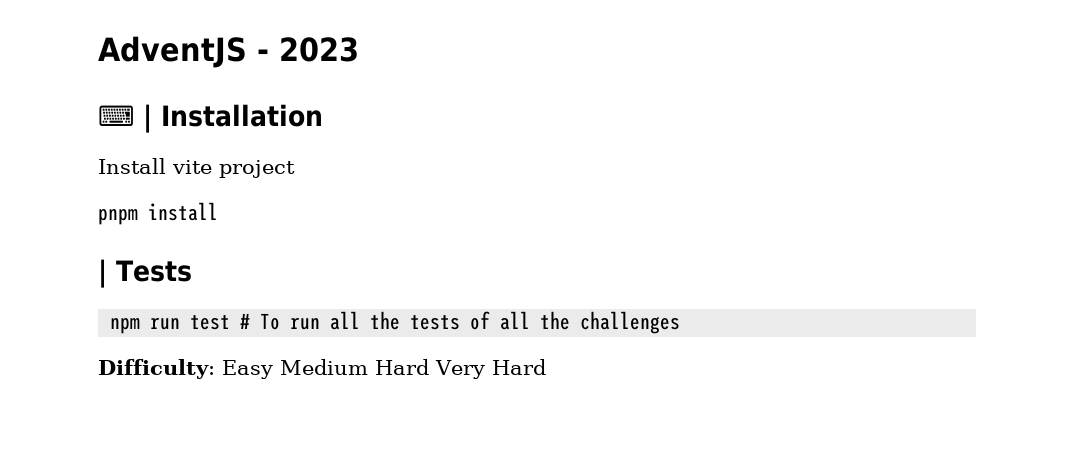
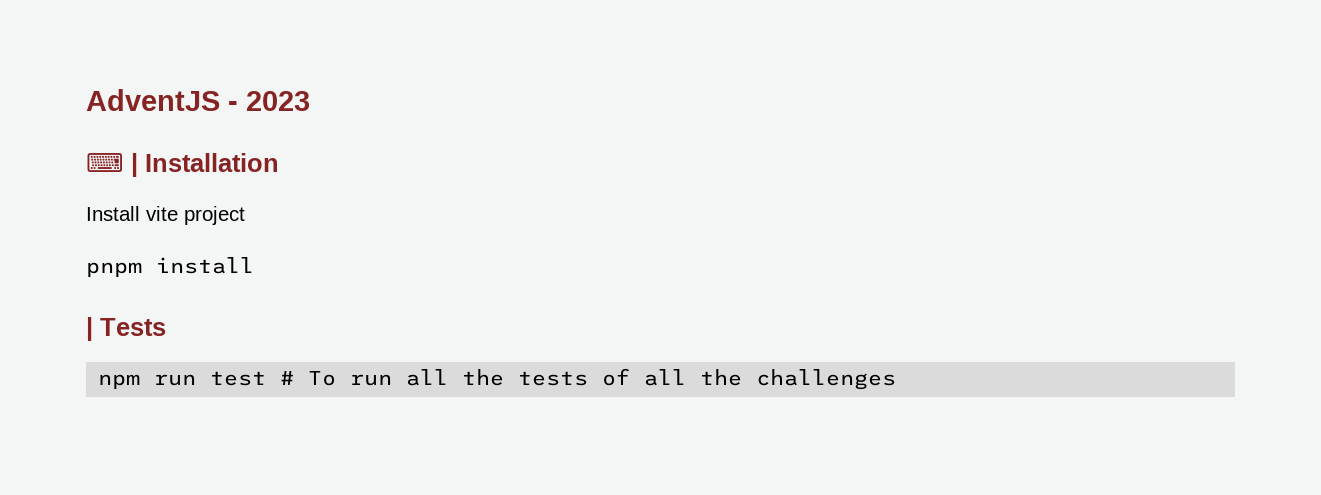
[98,359,546,379] // Difficulty: Easy Medium Hard Very Hard -> (897, 379) none

